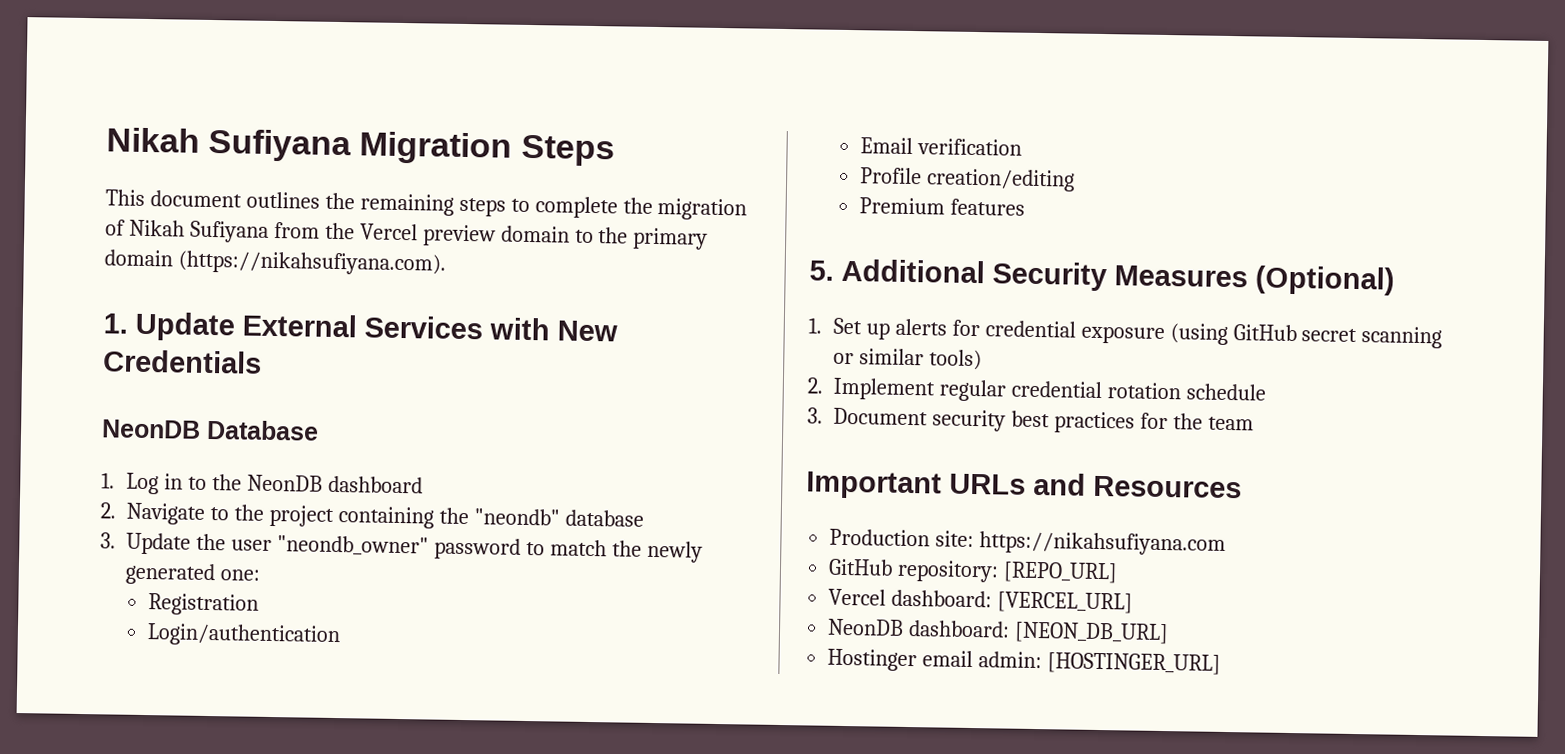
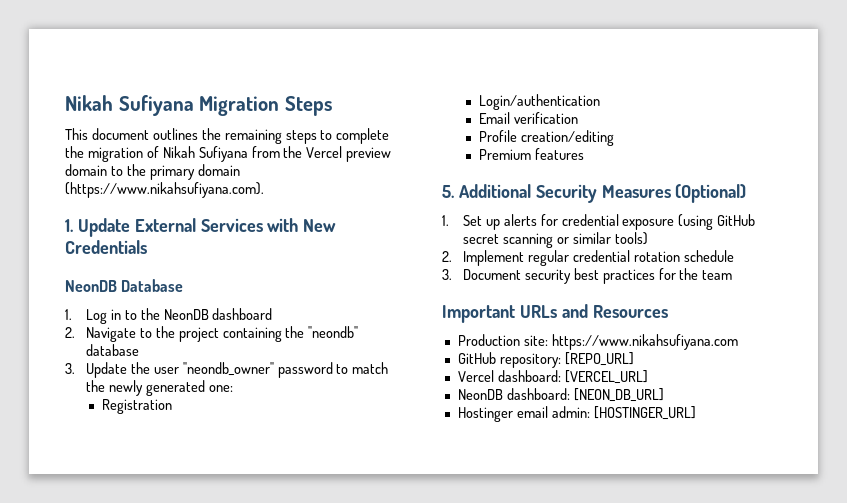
[177,250,446,276] (https://nikahsufiyana.com). -> [65,182,264,198] (https://www.nikahsufiyana.com).
[979,531,1227,556] https://nikahsufiyana.com -> [551,334,738,350] https://www.nikahsufiyana.com

